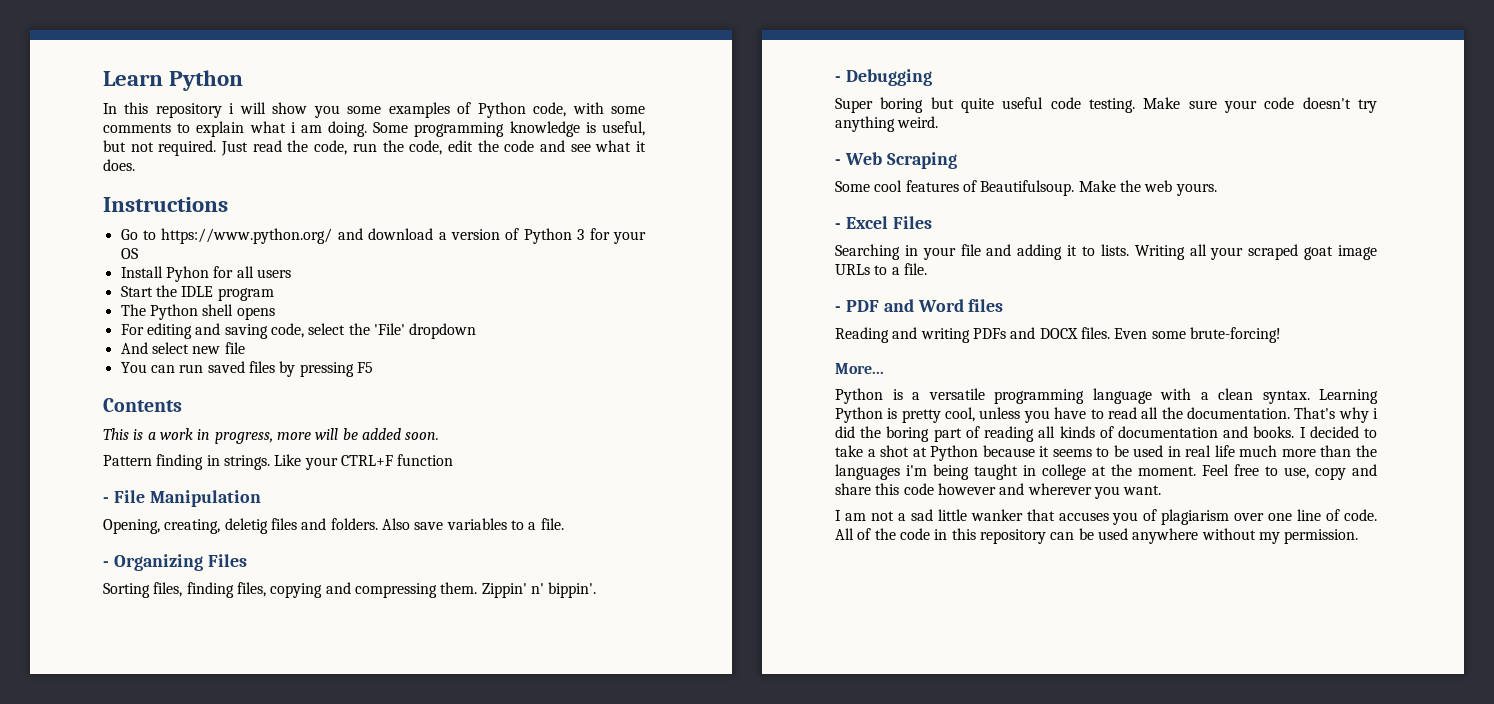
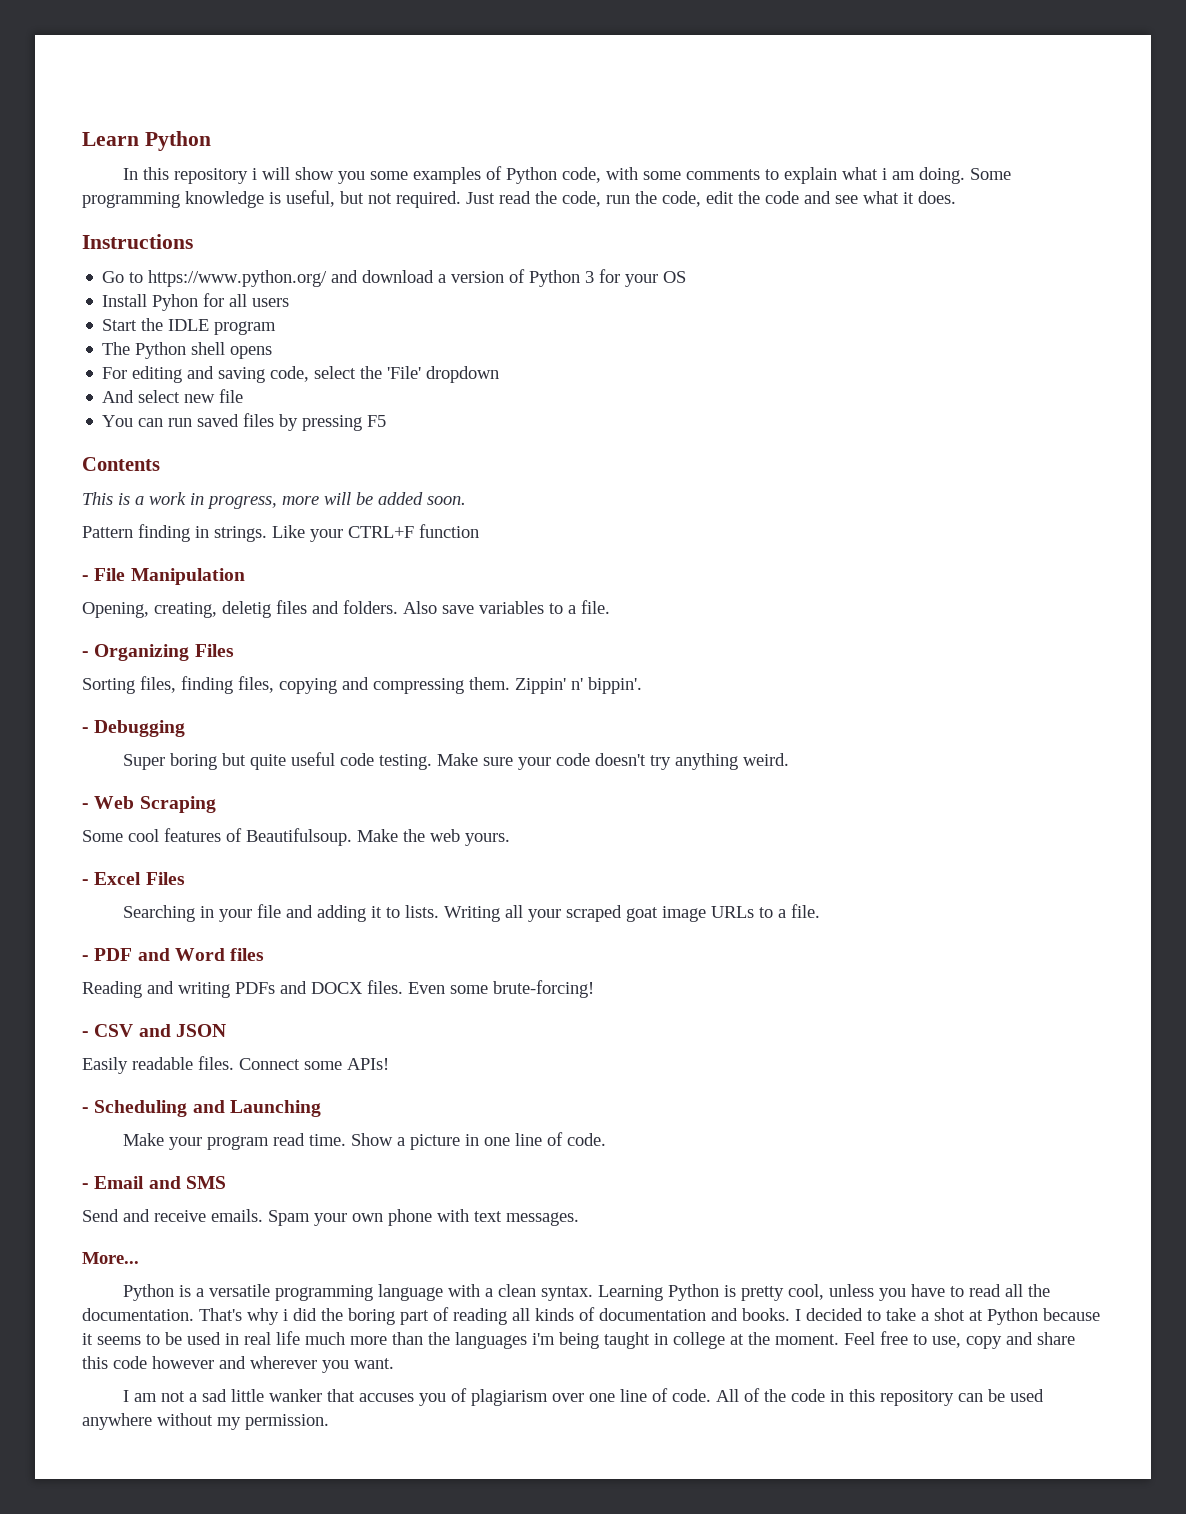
(1281, 335) none -> [82,1024,226,1037] [82,1056,389,1074] [82,1100,321,1117] [123,1132,607,1150] [82,1176,226,1189] [82,1209,579,1226] // - CSV and JSON // Easily readable files. Connect some APIs! // - Scheduling and Launching // Make your program read time. Show a picture in one line of code. // - Email and SMS // Send and receive emails. Spam your own phone with text messages.

